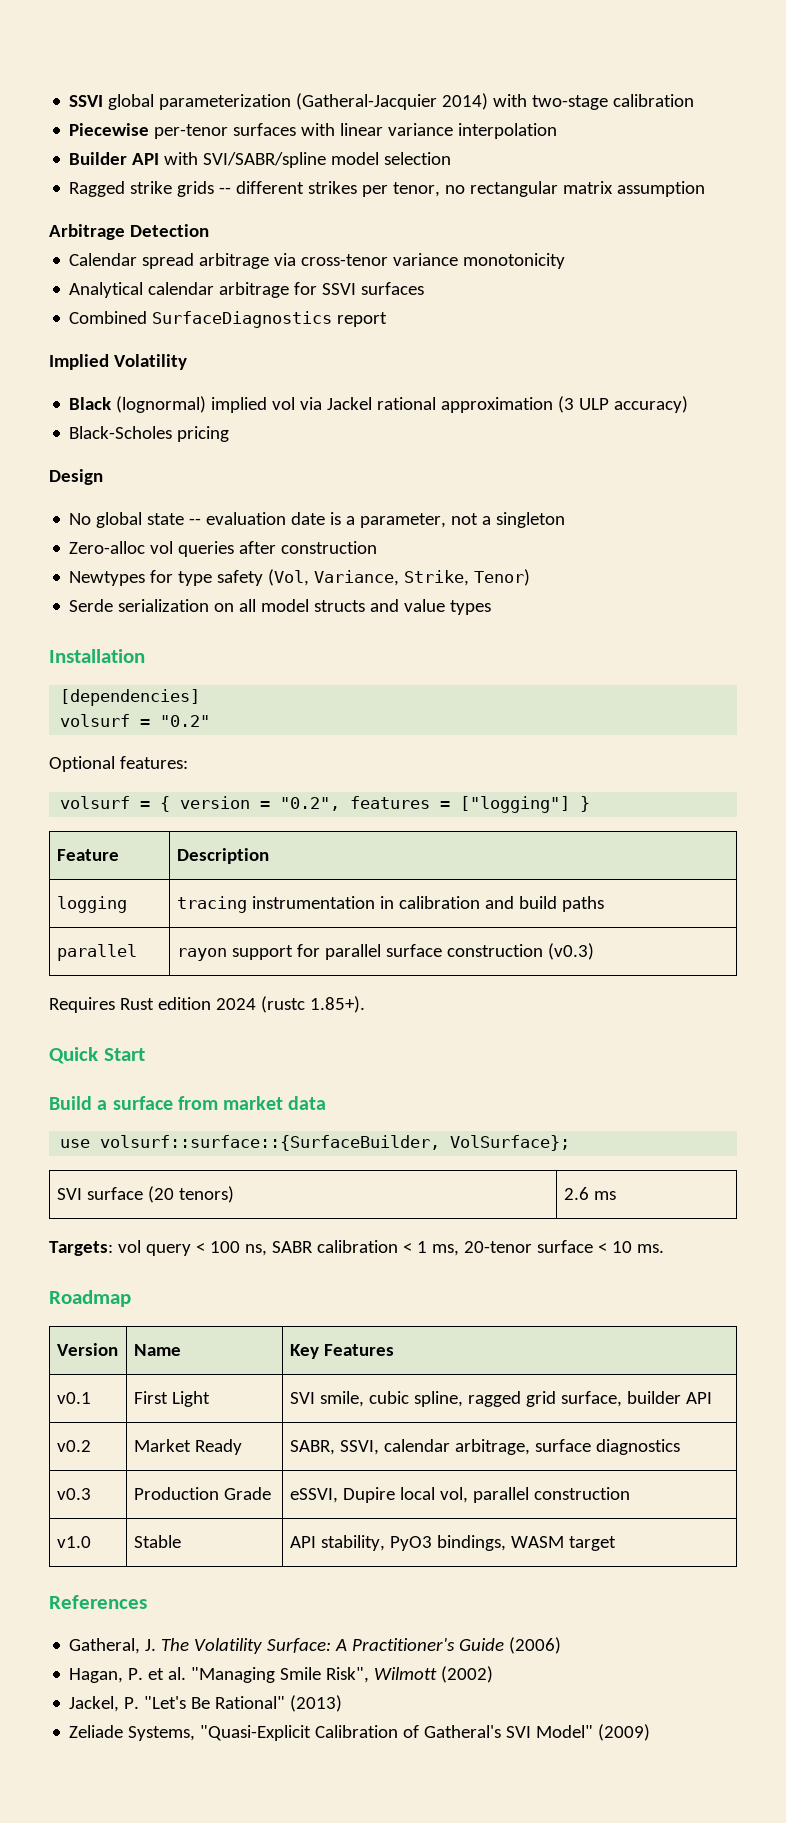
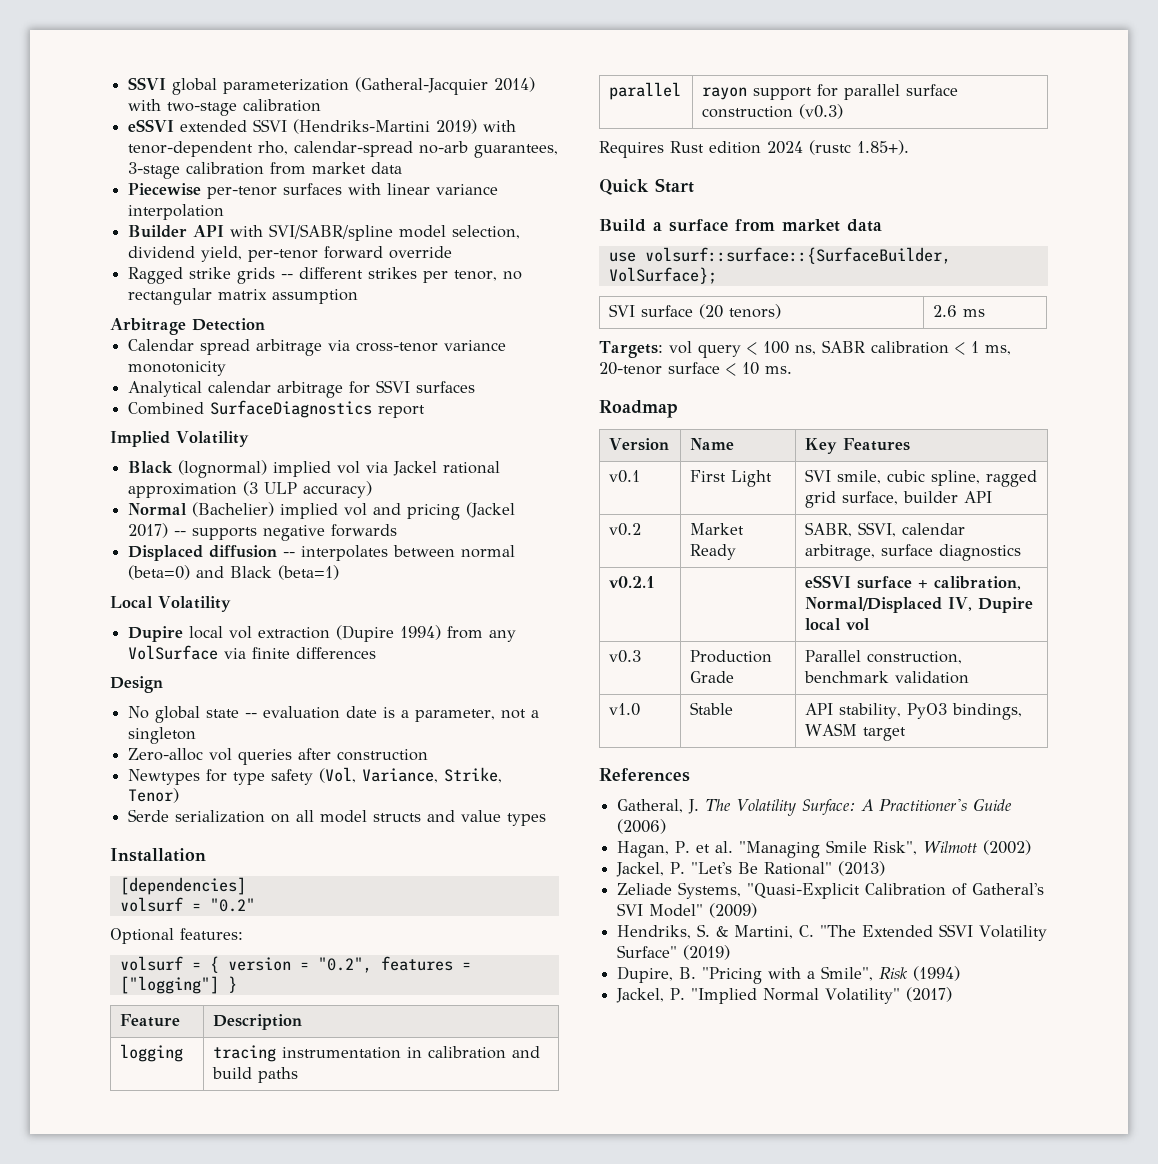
(695, 100) none -> [128,119,517,134] [128,141,559,158] [128,162,403,179] // eSSVI extended SSVI (Hendriks-Martini 2019) with tenor-dependent rho, calendar-spread no-arb guarantees, 3-stage calibration from market data
[384,152,452,165] selection -> [452,225,521,239] [128,246,453,262] selection, dividend yield, per-tenor forward override
[69,426,230,442] Black-Scholes pricing -> [128,502,516,520] [128,523,398,541] [128,545,516,561] [128,565,340,580] [110,596,231,612] [128,625,517,642] [128,645,377,660] Normal (Bachelier) implied vol and pricing (Jackel 2017) -- supports negative forwards // Displaced diffusion -- interpolates between normal (beta=0) and Black (beta=1) // Local Volatility // Dupire local vol extraction (Dupire 1994) from any VolSurface via finite differences
[56,1488,91,1500] [133,1487,271,1500] [289,1487,630,1503] v0.3 | Production Grade | eSSVI, Dupire local vol, parallel construction -> [609,576,656,588] [805,575,1022,590] [805,597,1034,613] [805,618,871,630] [609,650,642,663] [690,650,773,663] [690,671,735,683] [805,650,963,664] [804,671,970,684] v0.2.1 | | eSSVI surface + calibration, Normal/Displaced IV, Dupire local vol // v0.3 | Production Grade | Parallel construction, benchmark validation
(651, 1732) none -> [617,924,1048,941] [617,945,731,960] [617,966,961,984] [616,987,953,1004] // Hendriks, S. & Martini, C. "The Extended SSVI Volatility Surface" (2019) // Dupire, B. "Pricing with a Smile", Risk (1994) // Jackel, P. "Implied Normal Volatility" (2017)

